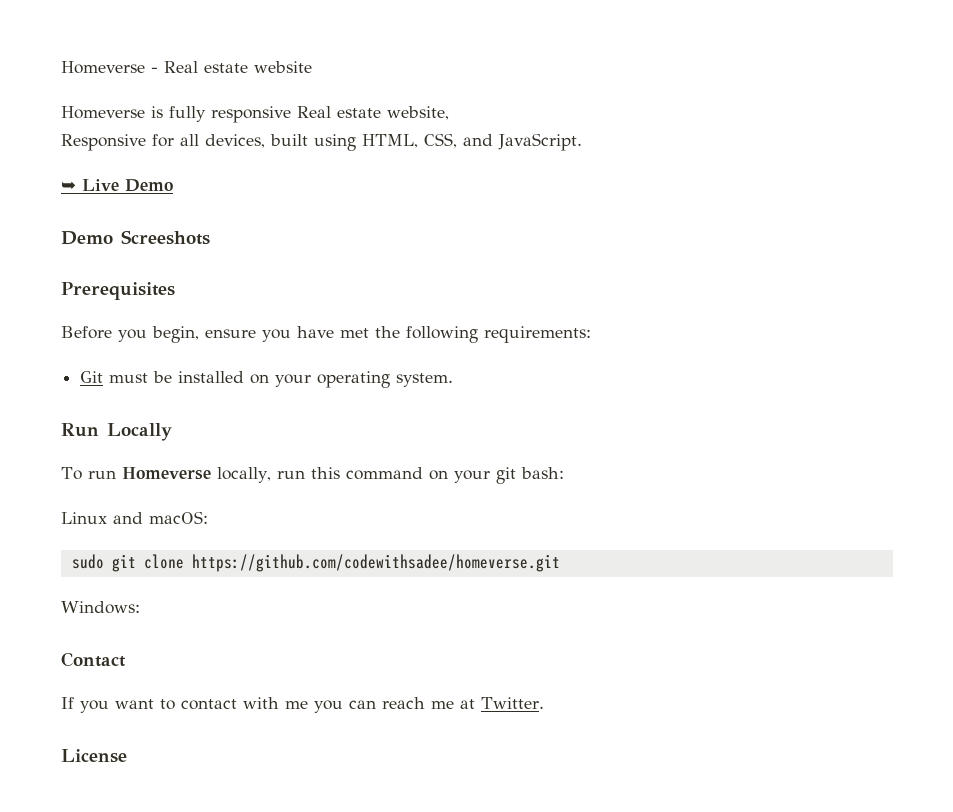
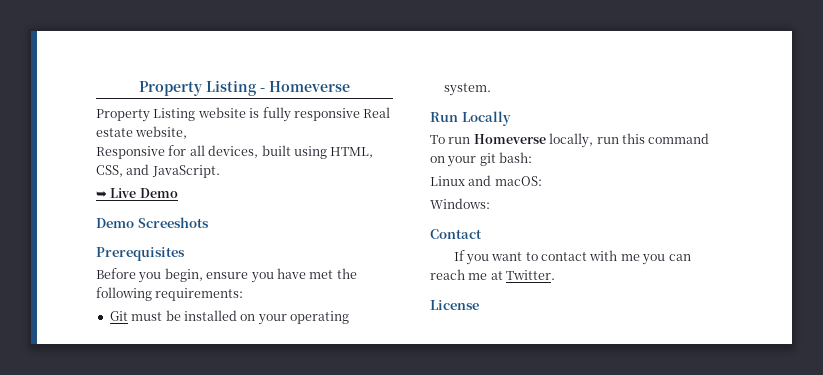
[61,61,248,74] Homeverse - Real estate -> [139,80,350,96] [96,108,196,122] Property Listing - Homeverse // Property Listing
[61,106,145,119] // Homeverse -> (246, 112) none
[71,554,560,572] // sudo git clone https://github.com/codewithsadee/homeverse.git -> (542, 181) none

